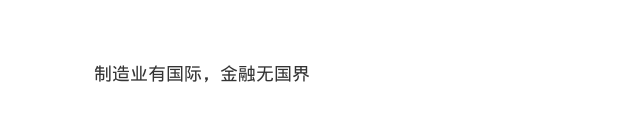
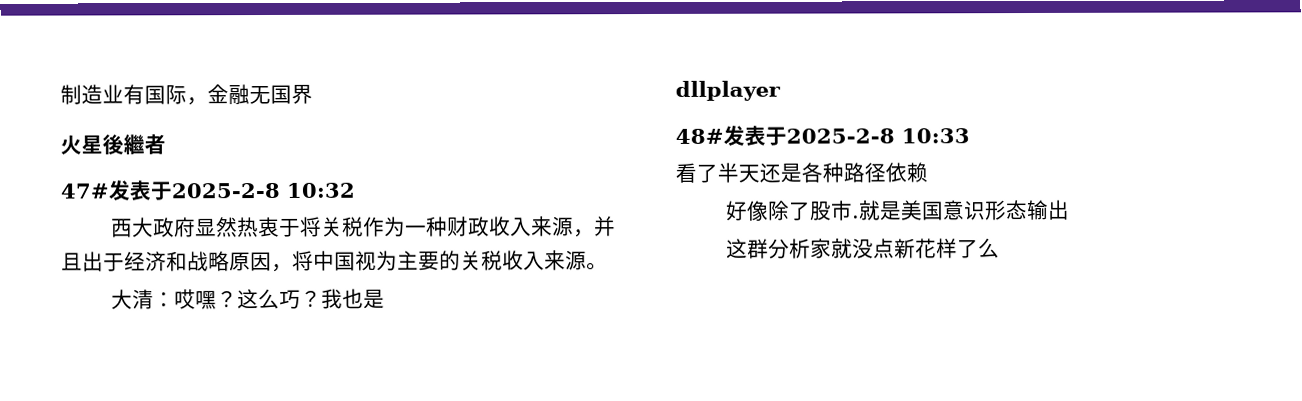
(310, 74) none -> [60,134,166,155] [60,180,355,201] [110,216,616,238] [61,250,608,272] [110,288,385,310] [675,80,781,101] [675,125,970,146] [675,162,928,183] [725,199,1070,221] [725,238,1000,259] // 火星後繼者 // 47#发表于2025-2-8 10:32 // 西大政府显然热衷于将关税作为一种财政收入来源，并且出于经济和战略原因，将中国视为主要的关税收入来源。 // 大清：哎嘿？这么巧？我也是 // dllplayer // 48#发表于2025-2-8 10:33 // 看了半天还是各种路径依赖 // 好像除了股市.就是美国意识形态输出 // 这群分析家就没点新花样了么

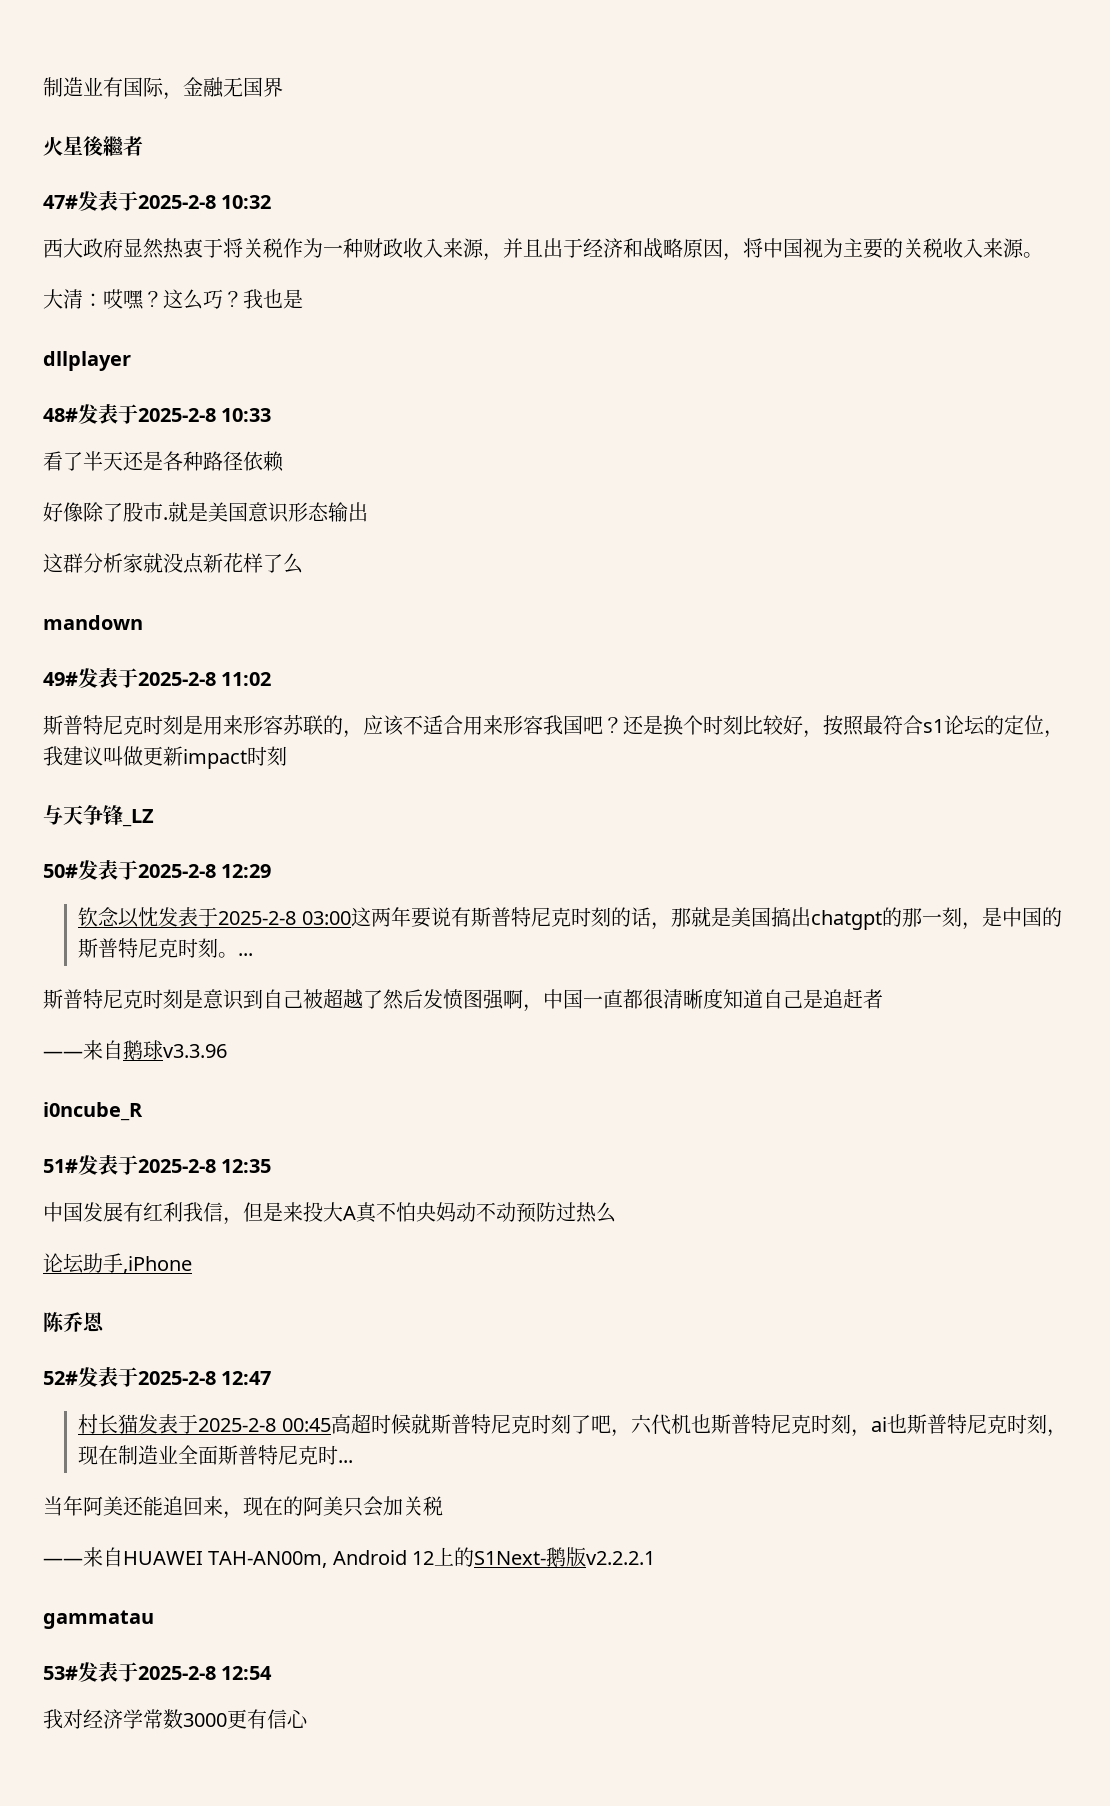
(1000, 248) none -> [43,615,143,630] [43,668,272,688] [43,714,1064,738] [43,746,287,769] [43,805,154,827] [43,860,272,880] [78,907,1062,930] [78,938,254,958] [43,988,883,1012] [43,1040,227,1061] [43,1102,143,1121] [43,1155,272,1175] [43,1202,616,1225] [43,1253,192,1274] [43,1312,105,1333] [43,1367,272,1387] [78,1414,1067,1437] [78,1445,354,1465] [43,1496,443,1519] [43,1547,656,1568] [43,1610,154,1629] [43,1662,273,1682] [43,1709,309,1729] // mandown // 49#发表于2025-2-8 11:02 // 斯普特尼克时刻是用来形容苏联的，应该不适合用来形容我国吧？还是换个时刻比较好，按照最符合s1论坛的定位，我建议叫做更新impact时刻 // 与天争锋_LZ // 50#发表于2025-2-8 12:29 // 钦念以忱发表于2025-2-8 03:00这两年要说有斯普特尼克时刻的话，那就是美国搞出chatgpt的那一刻，是中国的斯普特尼克时刻。... // 斯普特尼克时刻是意识到自己被超越了然后发愤图强啊，中国一直都很清晰度知道自己是追赶者 // ——来自鹅球v3.3.96 // i0ncube_R // 51#发表于2025-2-8 12:35 // 中国发展有红利我信，但是来投大A真不怕央妈动不动预防过热么 // 论坛助手,iPhone // 陈乔恩 // 52#发表于2025-2-8 12:47 // 村长猫发表于2025-2-8 00:45高超时候就斯普特尼克时刻了吧，六代机也斯普特尼克时刻，ai也斯普特尼克时刻，现在制造业全面斯普特尼克时... // 当年阿美还能追回来，现在的阿美只会加关税 // ——来自HUAWEI TAH-AN00m, Android 12上的S1Next-鹅版v2.2.2.1 // gammatau // 53#发表于2025-2-8 12:54 // 我对经济学常数3000更有信心

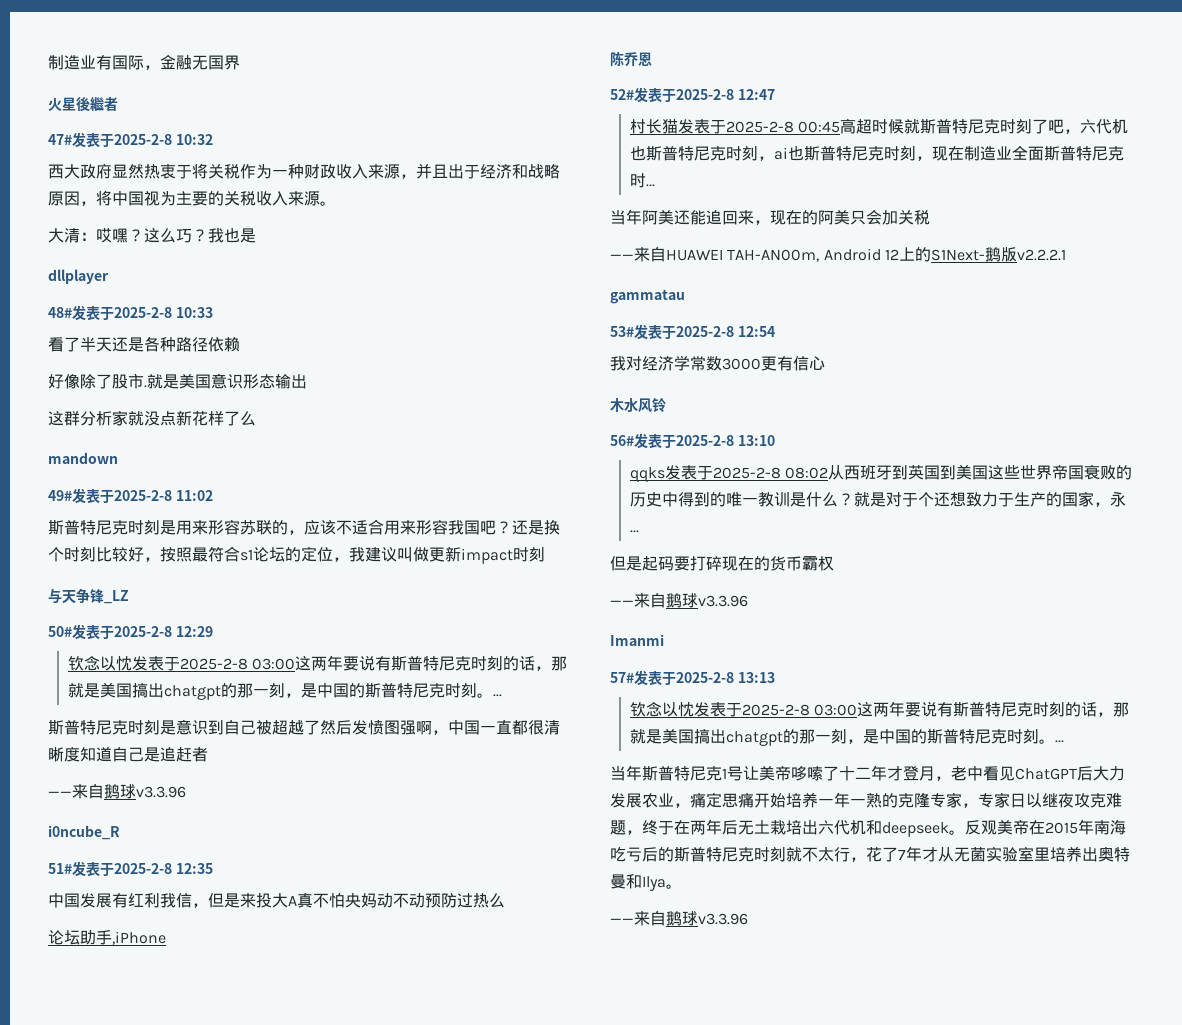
(309, 1718) none -> [610,397,666,413] [610,433,775,449] [629,464,1133,482] [629,491,1126,507] [629,530,639,533] [610,556,834,571] [610,593,748,608] [610,634,664,646] [610,670,775,686] [629,701,1130,717] [629,729,1064,746] [610,765,1125,781] [610,792,1122,808] [610,819,1126,837] [610,846,1130,862] [610,874,682,891] [610,911,748,926] // 木水风铃 // 56#发表于2025-2-8 13:10 // qqks发表于2025-2-8 08:02从西班牙到英国到美国这些世界帝国衰败的历史中得到的唯一教训是什么？就是对于个还想致力于生产的国家，永... // 但是起码要打碎现在的货币霸权 // ——来自鹅球v3.3.96 // Imanmi // 57#发表于2025-2-8 13:13 // 钦念以忱发表于2025-2-8 03:00这两年要说有斯普特尼克时刻的话，那就是美国搞出chatgpt的那一刻，是中国的斯普特尼克时刻。... // 当年斯普特尼克1号让美帝哆嗦了十二年才登月，老中看见ChatGPT后大力发展农业，痛定思痛开始培养一年一熟的克隆专家，专家日以继夜攻克难题，终于在两年后无土栽培出六代机和deepseek。反观美帝在2015年南海吃亏后的斯普特尼克时刻就不太行，花了7年才从无菌实验室里培养出奥特曼和Ilya。 // ——来自鹅球v3.3.96

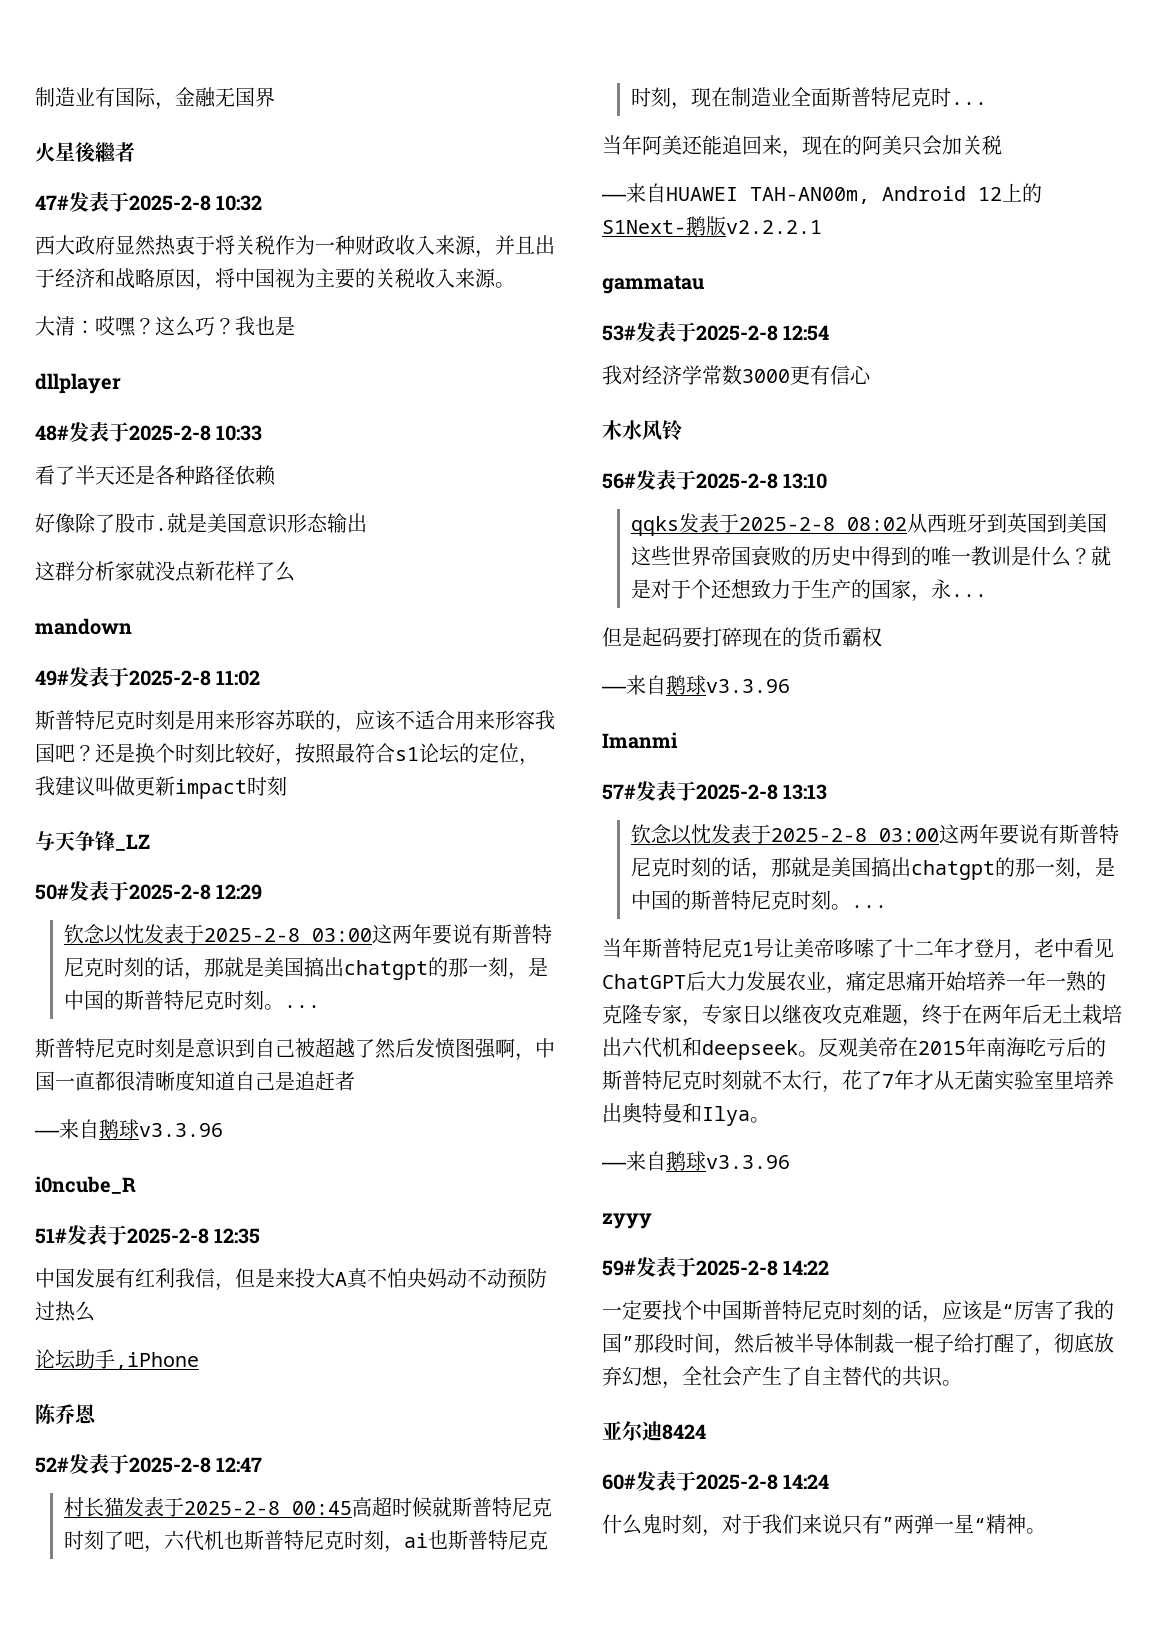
(748, 919) none -> [602,1213,652,1229] [602,1257,830,1277] [602,1300,1114,1323] [602,1333,1114,1356] [602,1366,962,1389] [602,1421,706,1441] [602,1471,830,1491] [602,1514,1046,1537] // zyyy // 59#发表于2025-2-8 14:22 // 一定要找个中国斯普特尼克时刻的话，应该是“厉害了我的国”那段时间，然后被半导体制裁一棍子给打醒了，彻底放弃幻想，全社会产生了自主替代的共识。 // 亚尔迪8424 // 60#发表于2025-2-8 14:24 // 什么鬼时刻，对于我们来说只有”两弹一星“精神。

